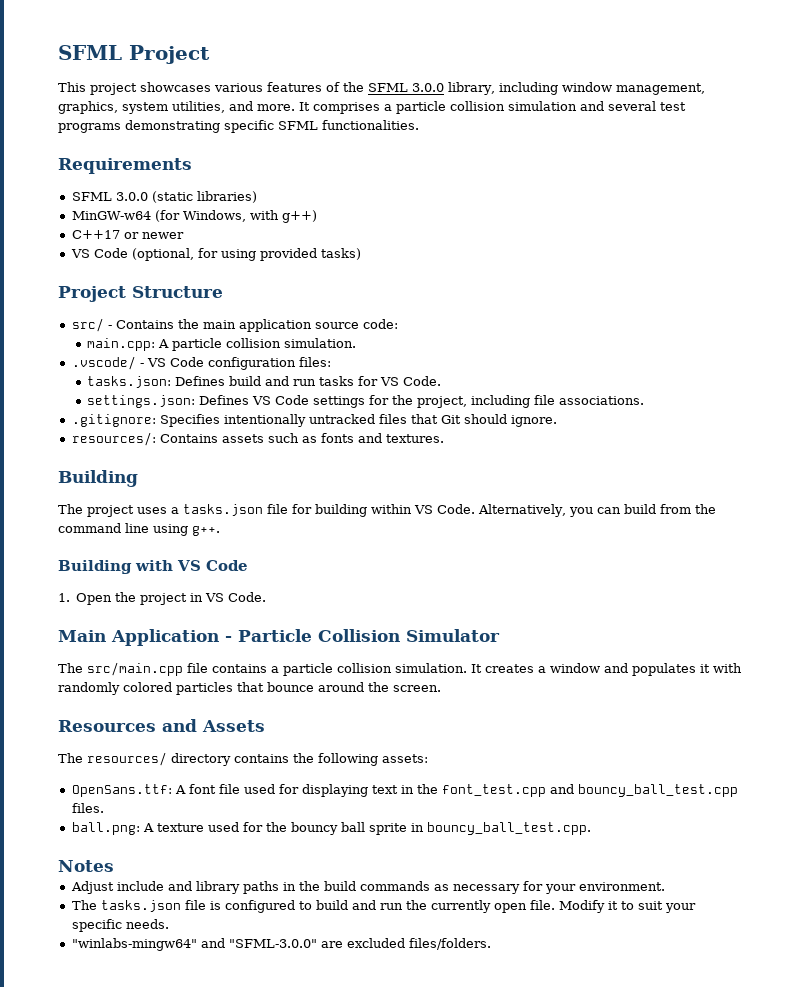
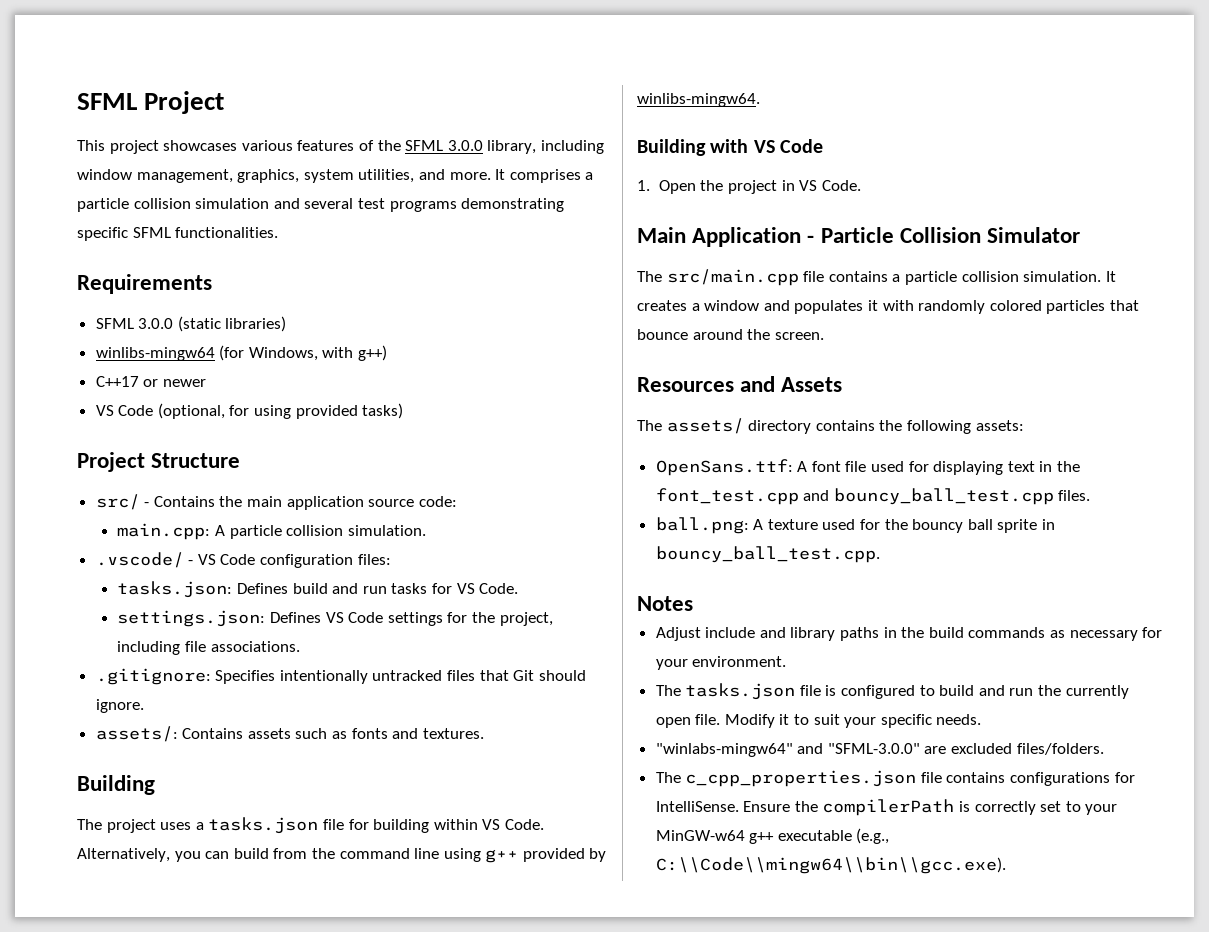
[71,211,151,220] MinGW-w64 -> [95,347,215,361] winlibs-mingw64
[71,432,156,446] resources/: -> [95,726,178,742] assets/:
[192,526,220,536] g++. -> [485,848,607,863] [637,93,760,107] g++ provided by winlibs-mingw64.
[87,752,167,766] resources/ -> [666,418,744,434] assets/
(491, 944) none -> [655,770,1135,787] [655,799,1118,816] [655,828,890,844] [655,857,1006,874] // The c_cpp_properties.json file contains configurations for IntelliSense. Ensure the compilerPath is correctly set to your MinGW-w64 g++ executable (e.g., C:\\Code\\mingw64\\bin\\gcc.exe).

